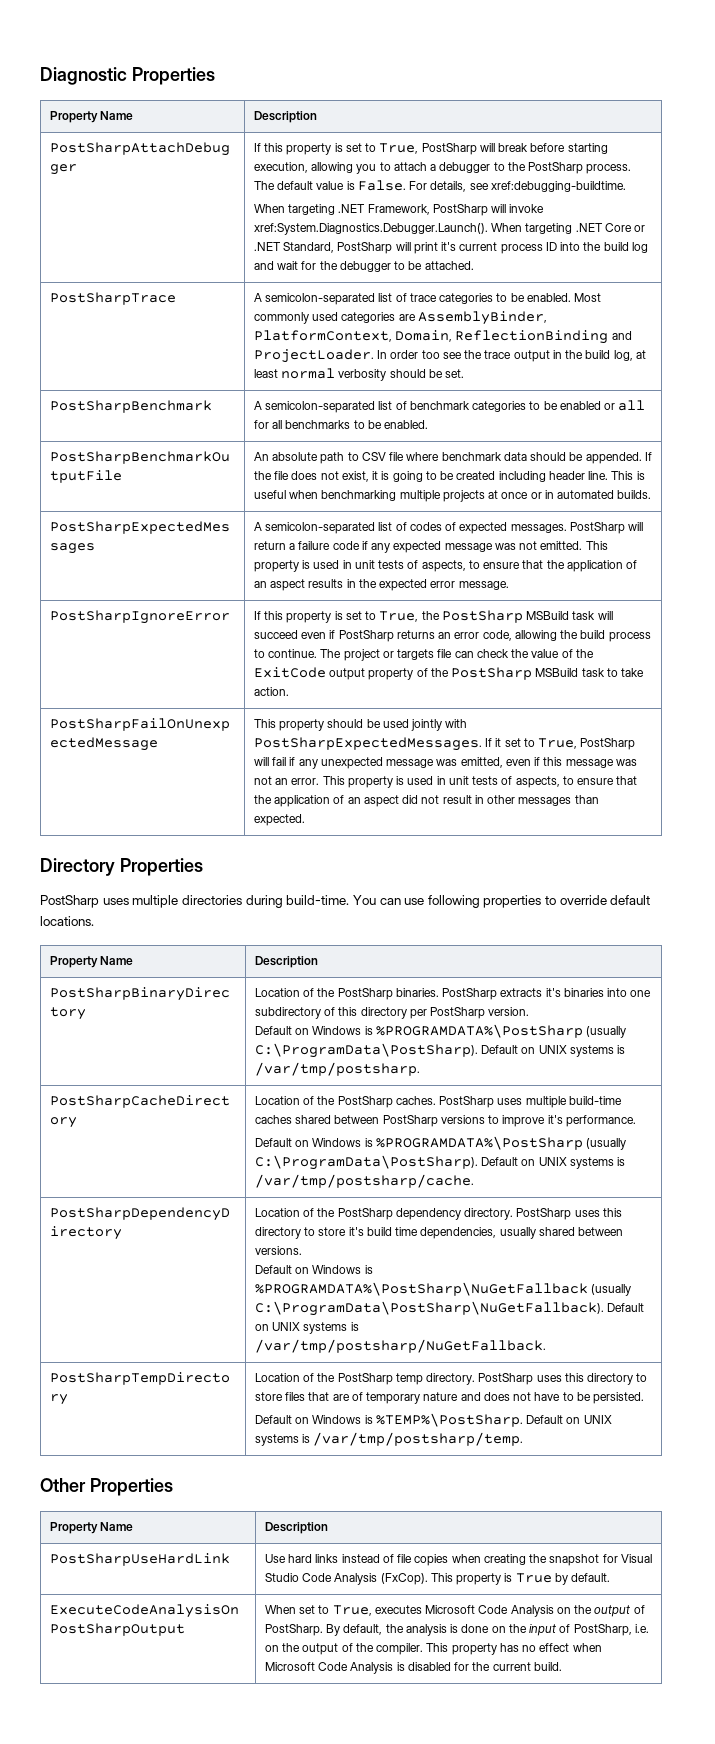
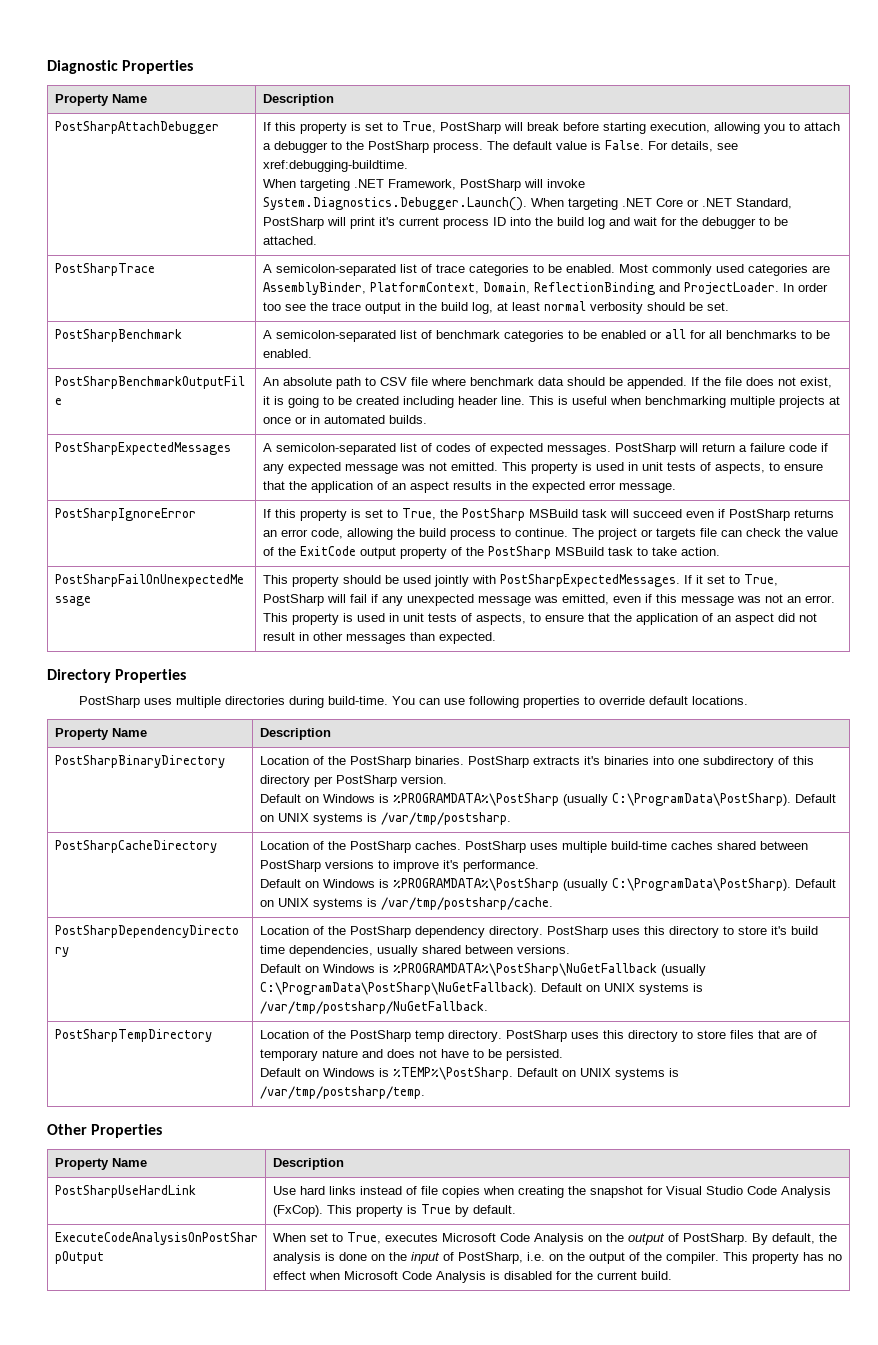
[253,223,488,235] xref:System.Diagnostics.Debugger.Launch(). -> [262,197,527,211] System.Diagnostics.Debugger.Launch().

